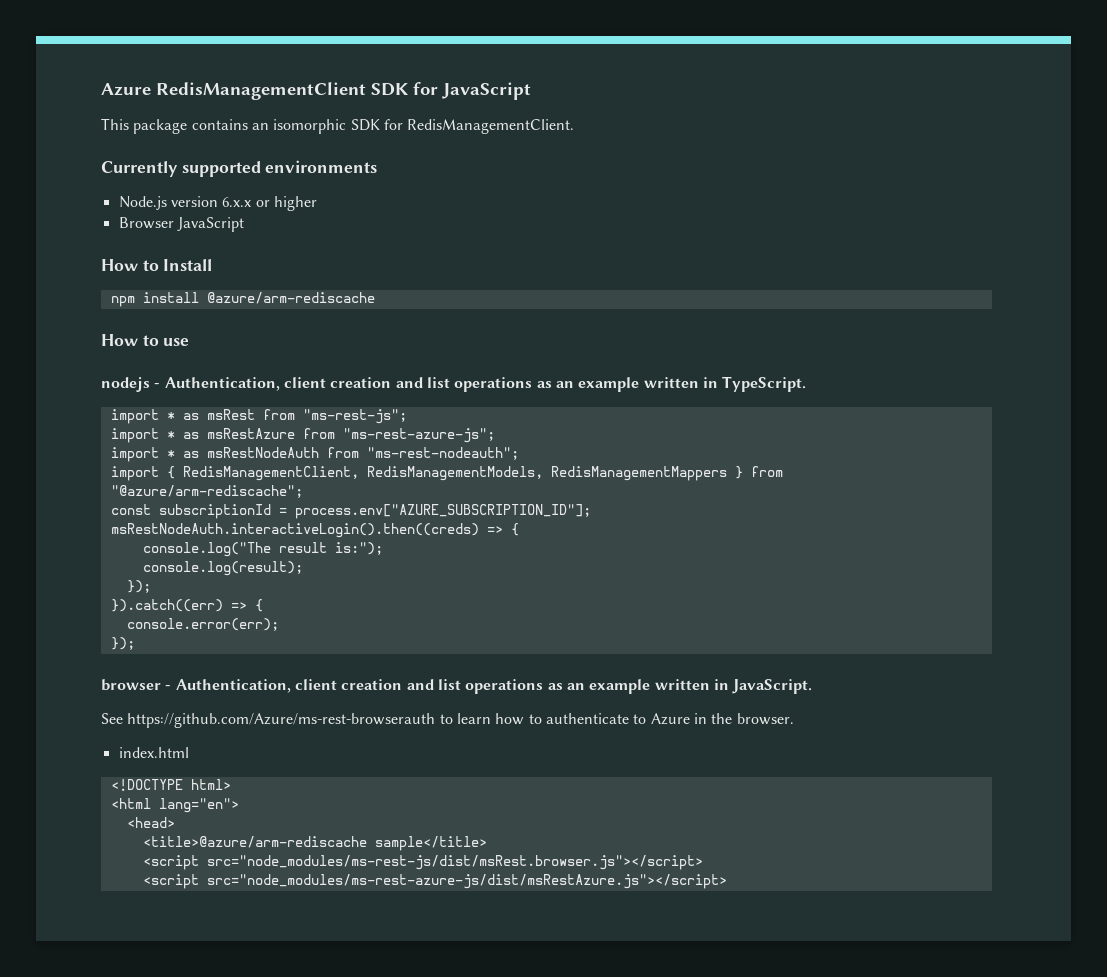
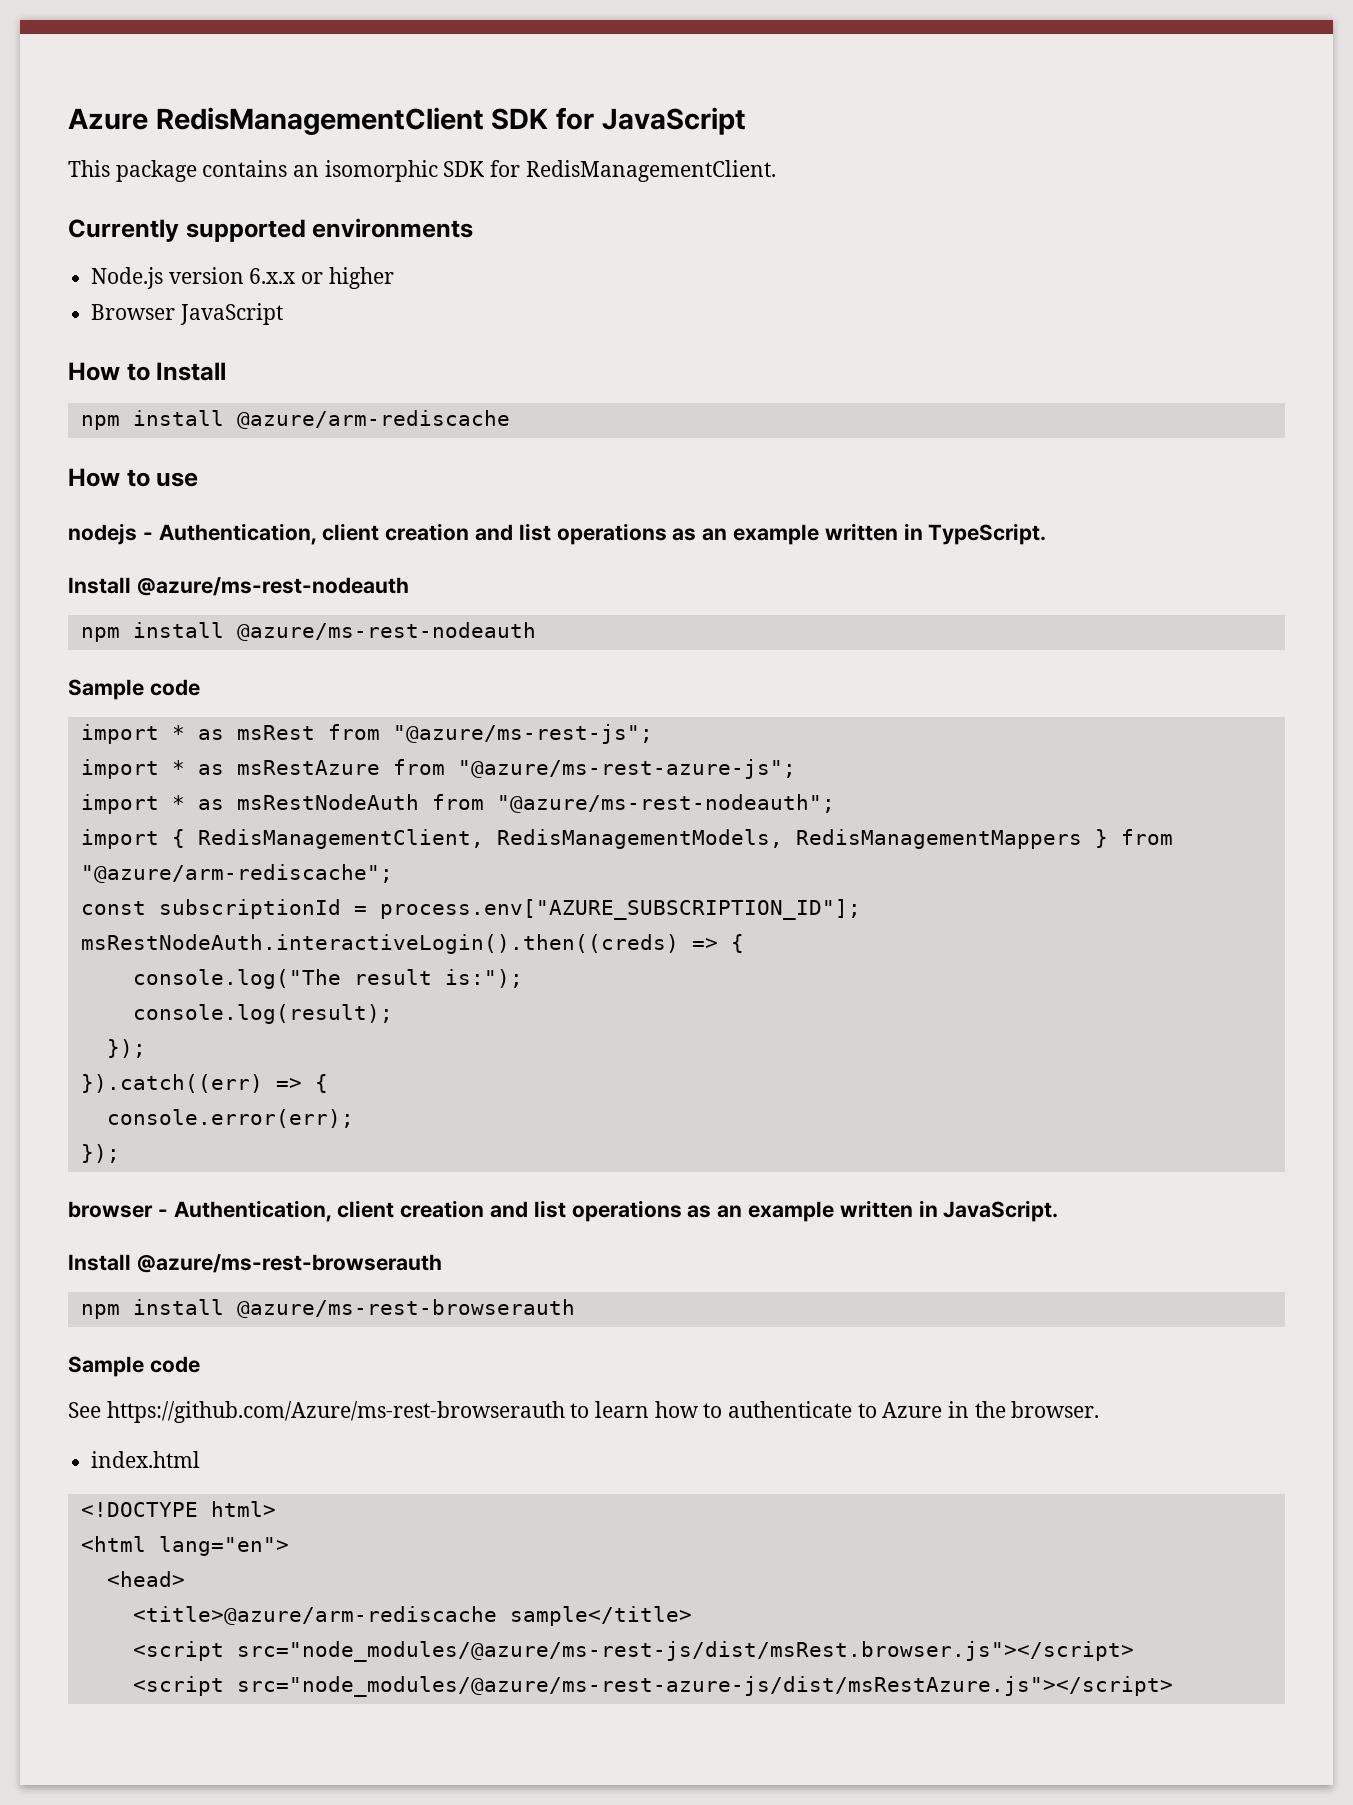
(807, 384) none -> [68,577,409,596] [80,622,536,642] [68,679,200,700] // Install @azure/ms-rest-nodeauth // npm install @azure/ms-rest-nodeauth // Sample code
[302,409,407,424] "ms-rest-js"; -> [392,724,653,744] "@azure/ms-rest-js";
[342,428,495,443] "ms-rest-azure-js"; -> [457,759,796,779] "@azure/ms-rest-azure-js";
[366,447,519,460] "ms-rest-nodeauth"; -> [496,794,835,813] "@azure/ms-rest-nodeauth";
(813, 686) none -> [68,1254,442,1273] [80,1299,575,1319] [68,1356,200,1377] // Install @azure/ms-rest-browserauth // npm install @azure/ms-rest-browserauth // Sample code
[206,855,703,870] [142,874,727,889] src="node_modules/ms-rest-js/dist/msRest.browser.js"></script> // <script src="node_modules/ms-rest-azure-js/dist/msRestAzure.js"></script> -> [236,1641,1134,1662] [132,1676,1173,1697] src="node_modules/@azure/ms-rest-js/dist/msRest.browser.js"></script> // <script src="node_modules/@azure/ms-rest-azure-js/dist/msRestAzure.js"></script>

